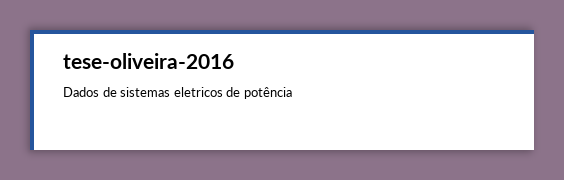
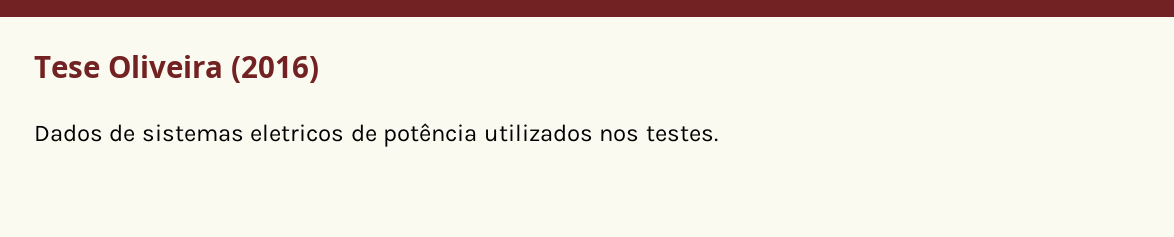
[63,53,234,69] tese-oliveira-2016 -> [34,55,319,83] Tese Oliveira (2016)
(292, 93) none -> [483,124,718,142] utilizados nos testes.

